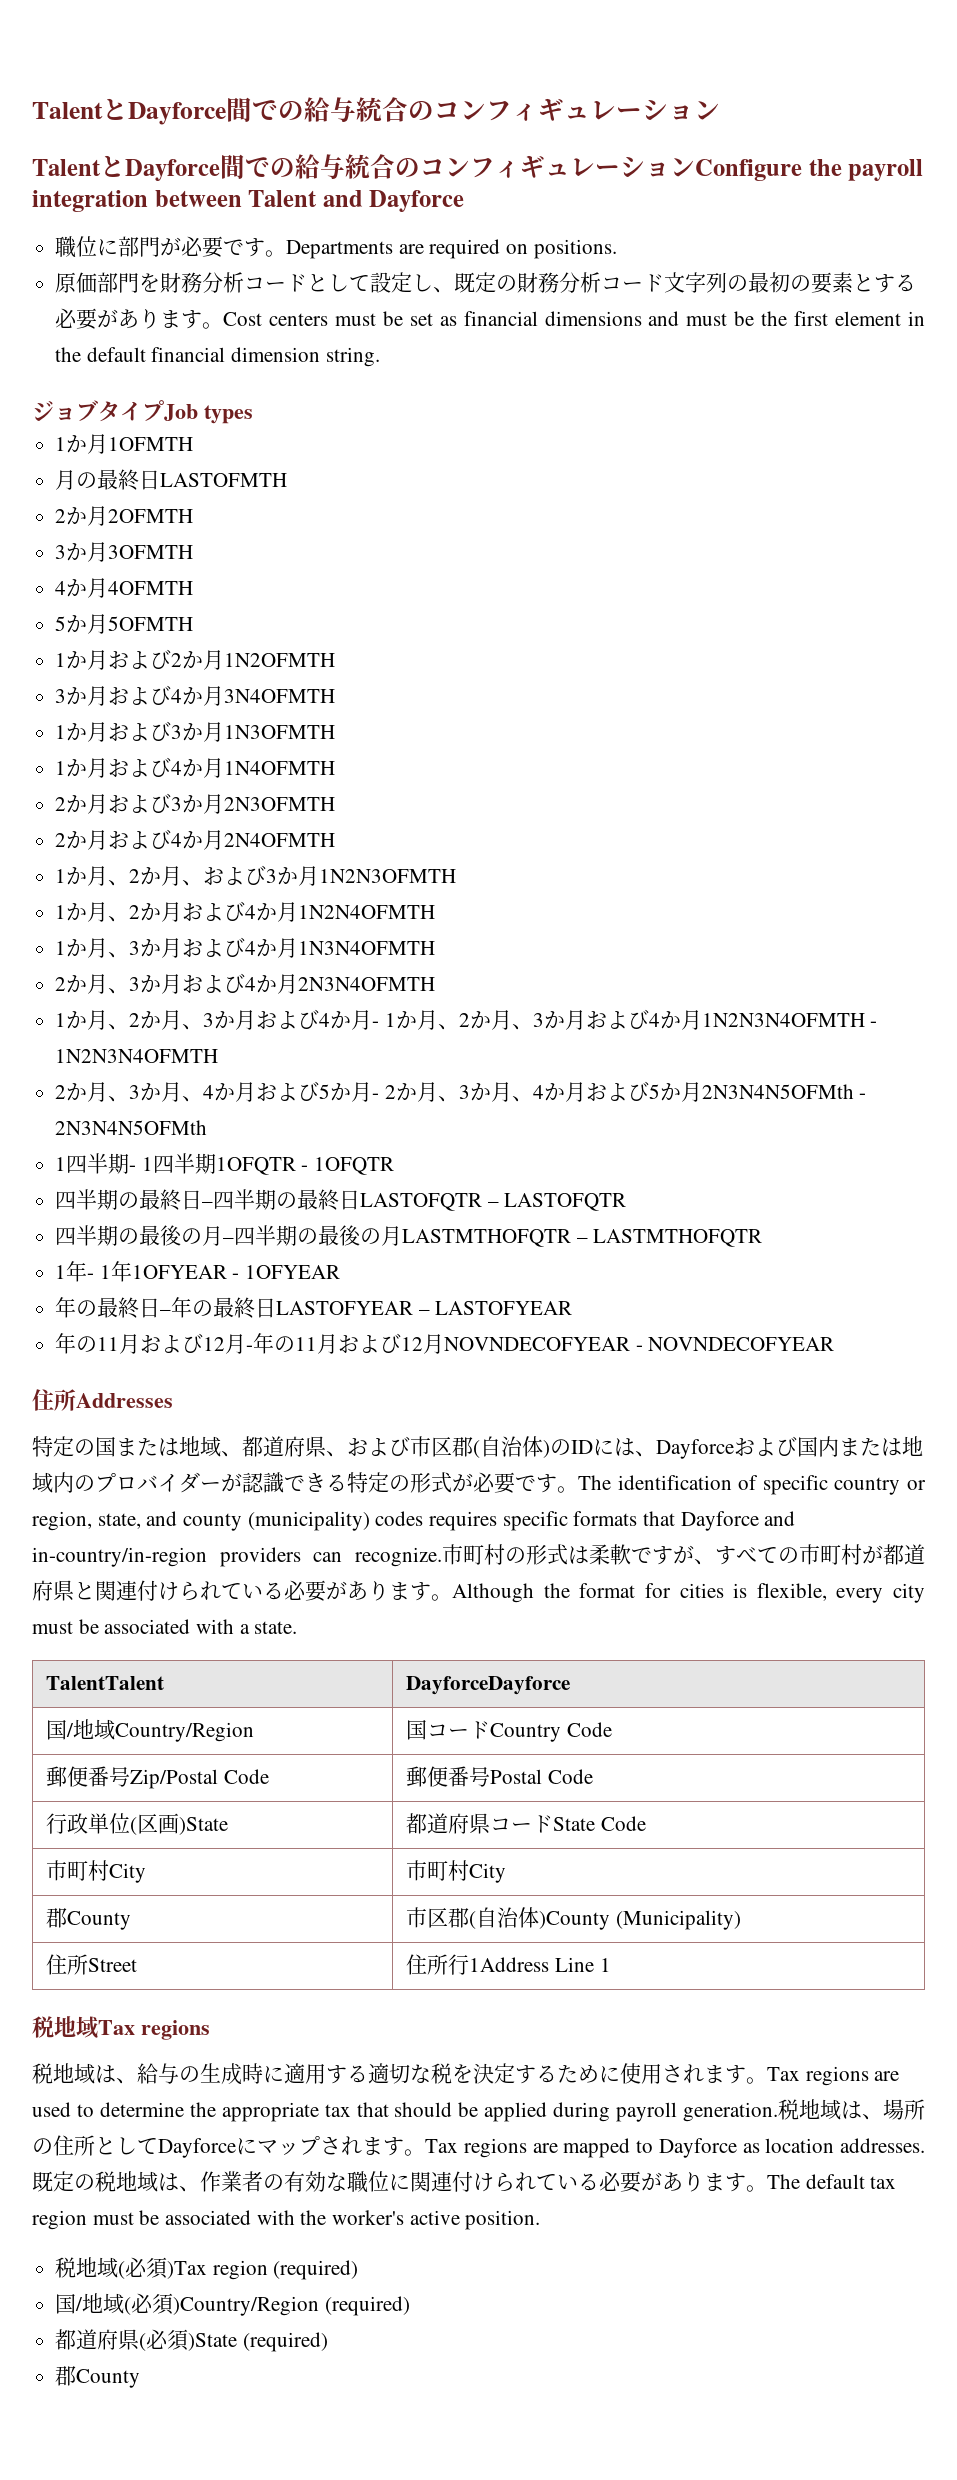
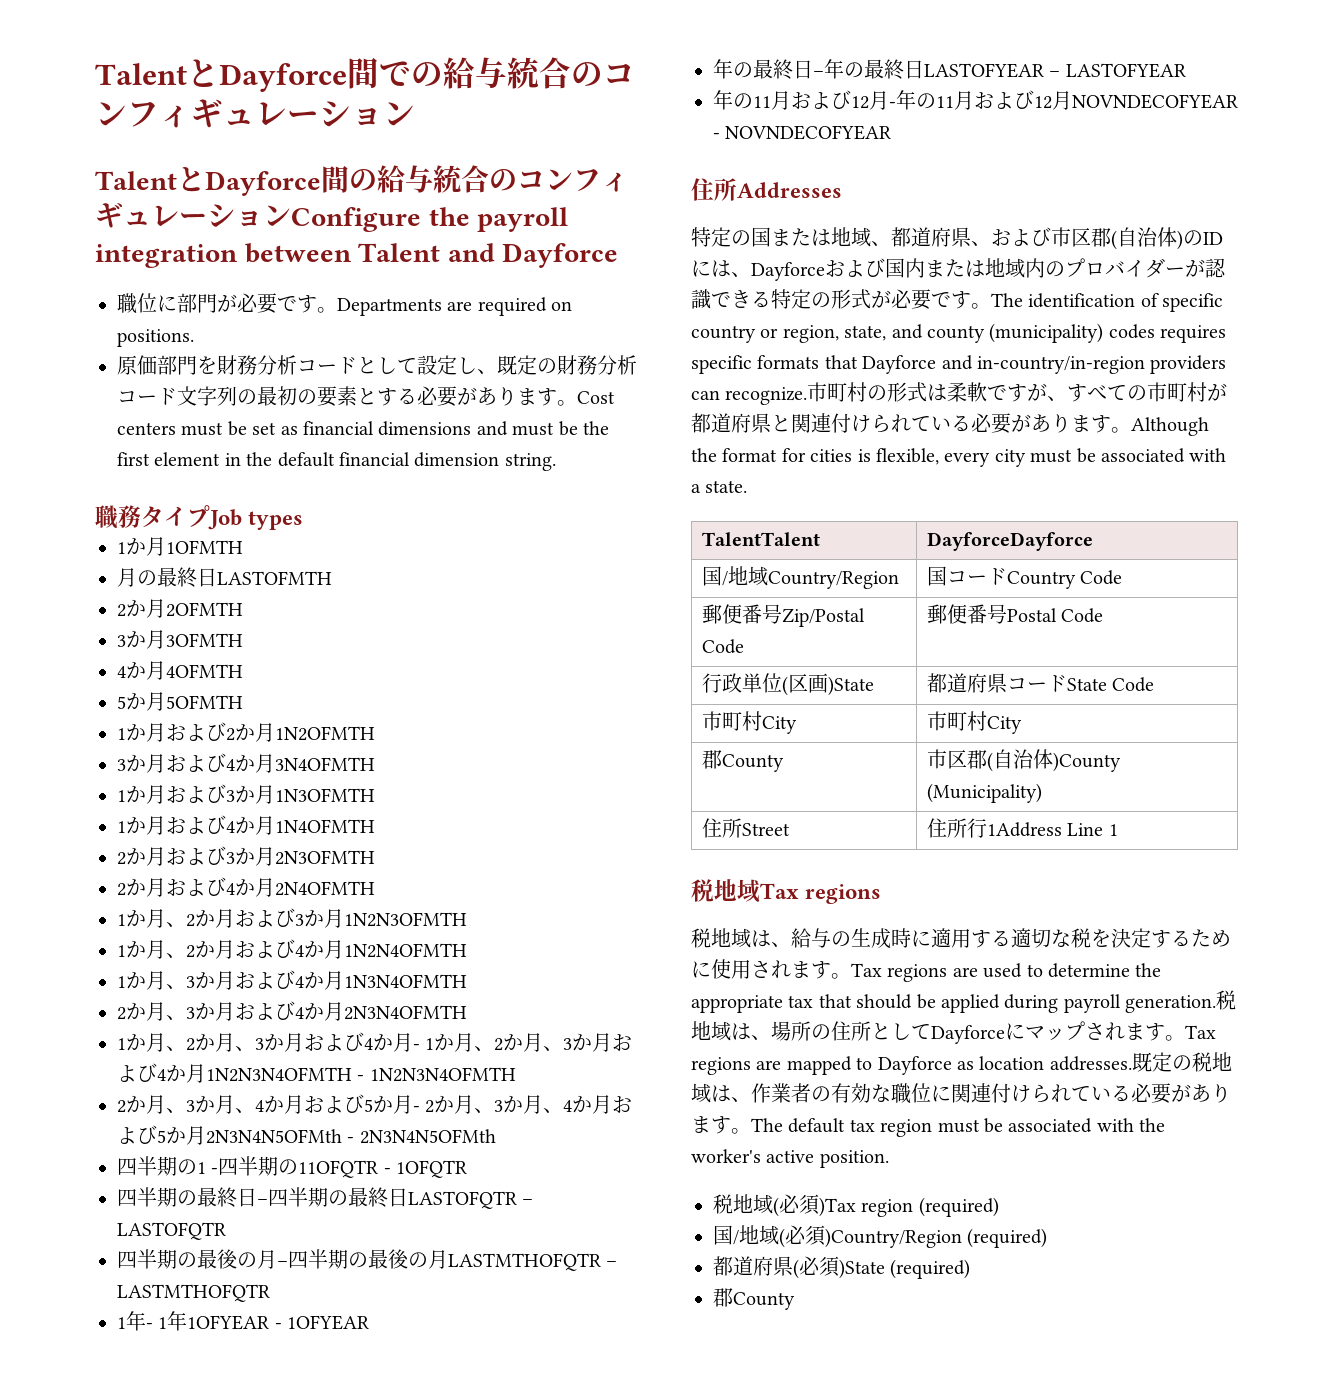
[245,157,270,177] で -> (349, 179) none
[32,400,98,421] ジョブ -> [95,505,141,529] 職務
[182,880,204,886] 、 -> (235, 918) none
[55,1153,296,1175] 1四半期- 1四半期1OFQTR -> [117,1156,379,1178] 四半期の1 -四半期の11OFQTR

